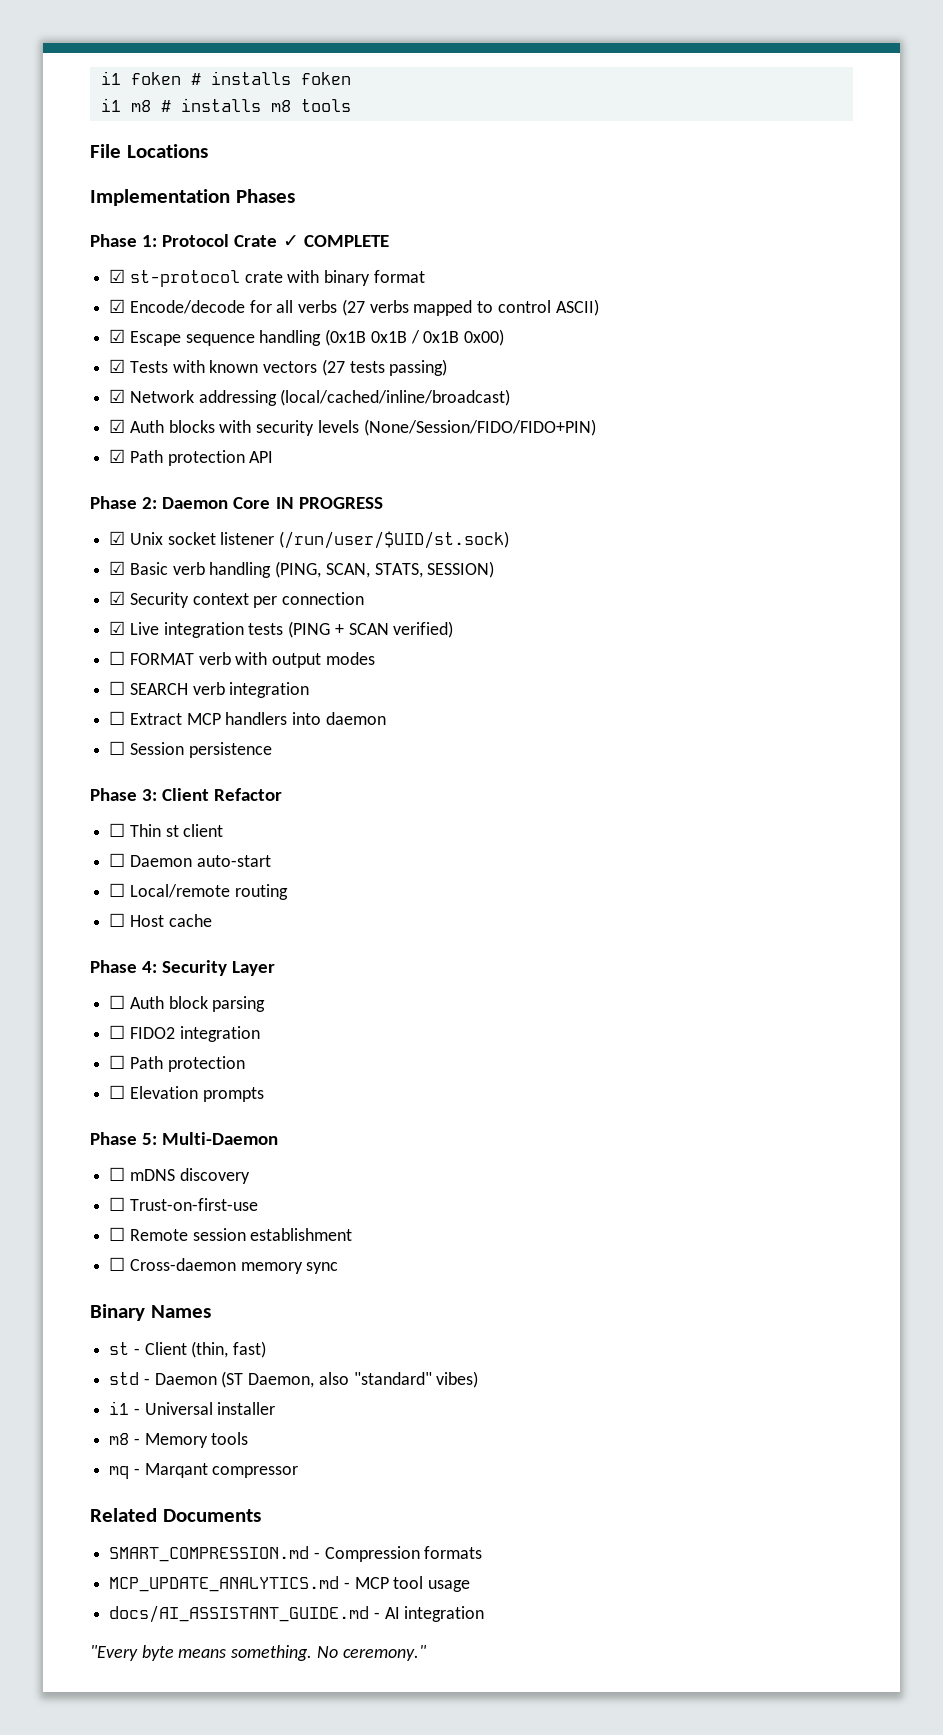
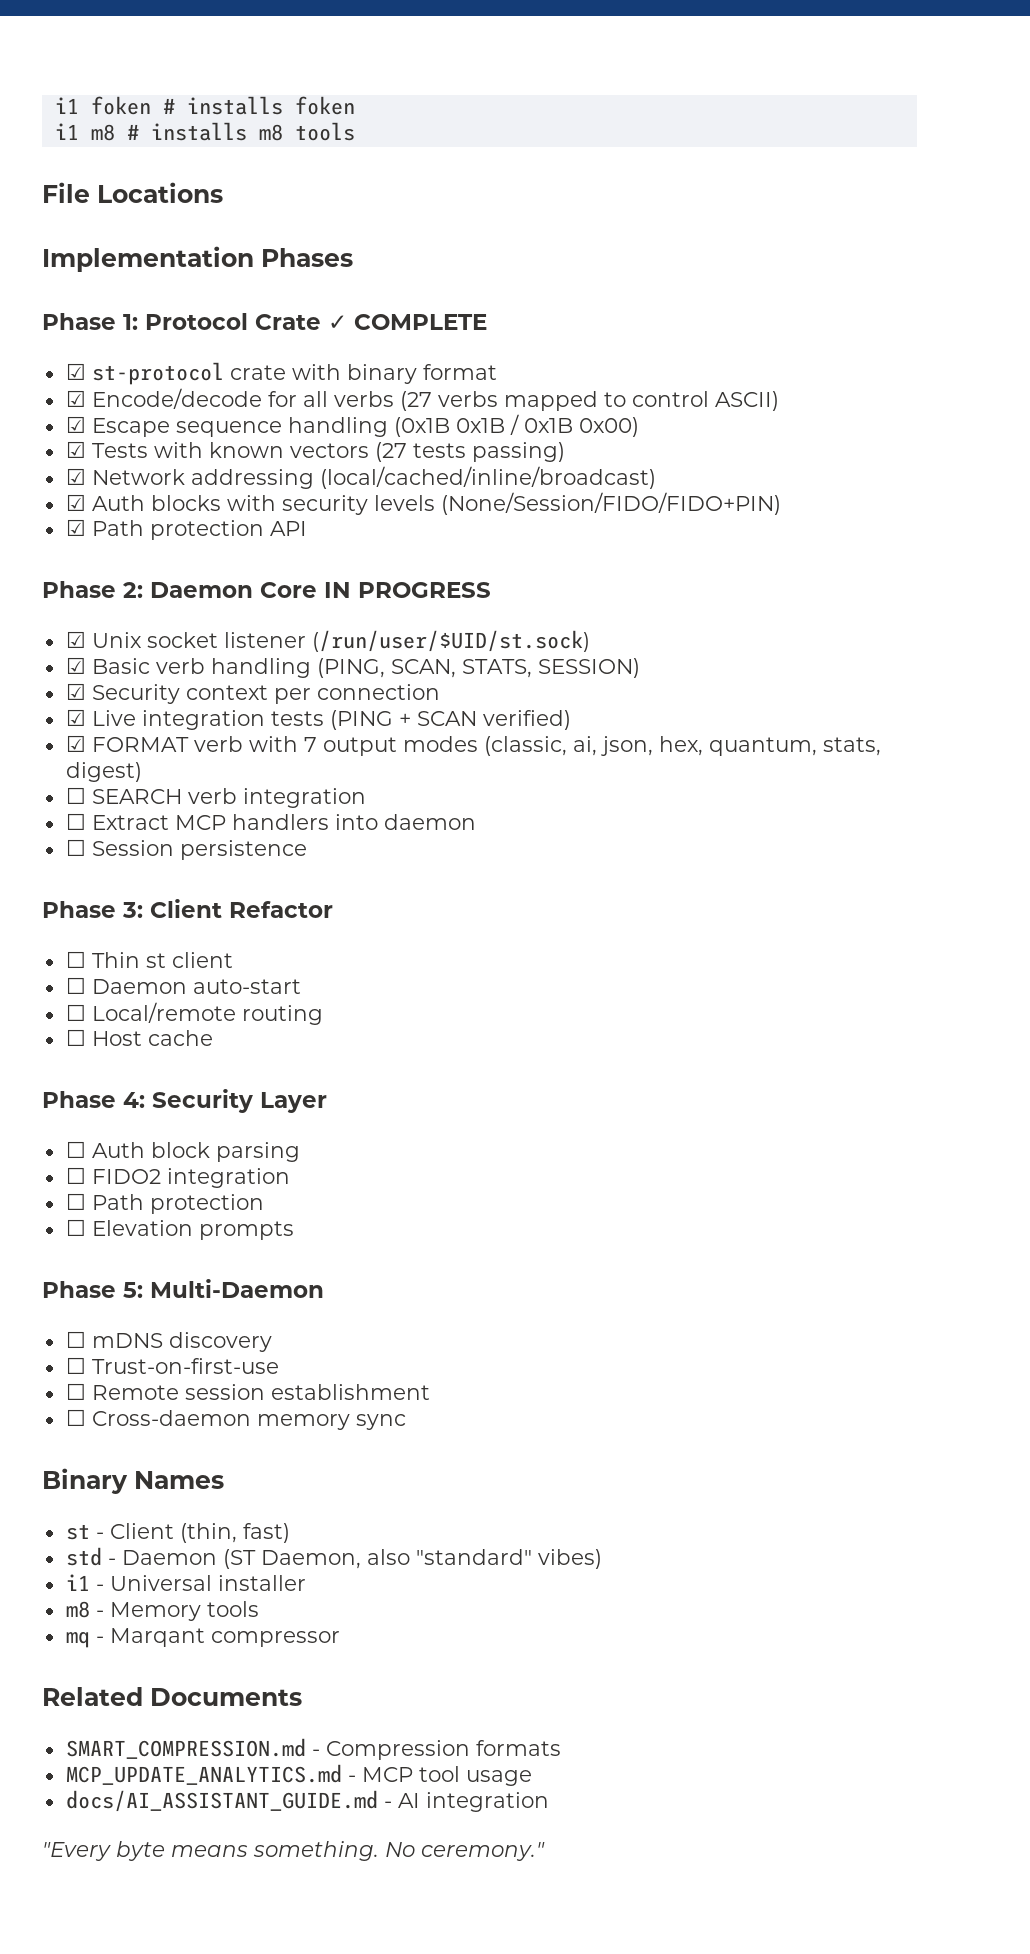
[109,651,126,665] ☐ -> [65,735,86,752] ☑
(268, 658) none -> [303,737,317,752] 7
(375, 658) none -> [483,736,881,756] [65,762,142,782] (classic, ai, json, hex, quantum, stats, digest)

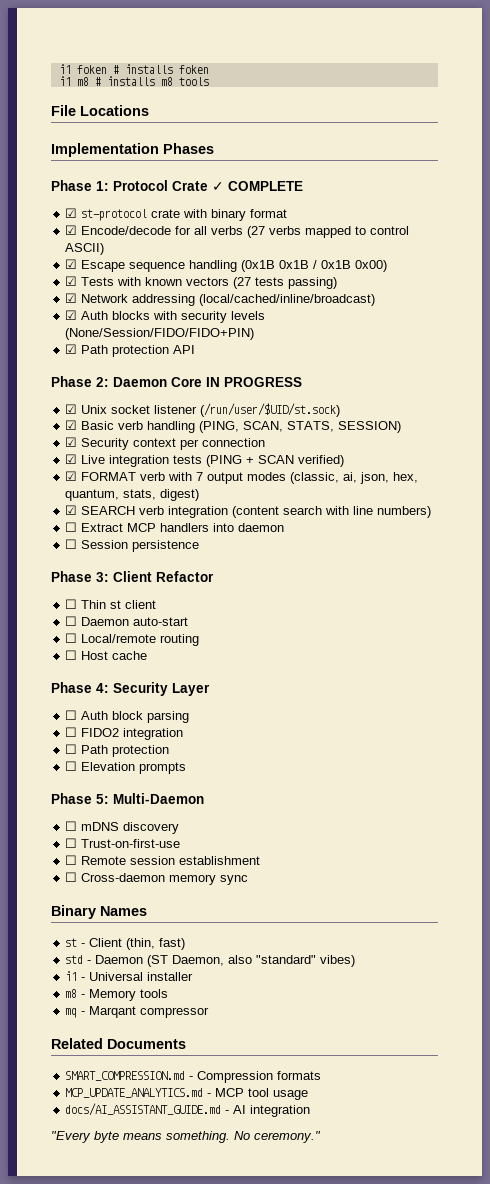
[65,787,86,804] ☐ -> [65,505,78,515] ☑
(366, 798) none -> [232,506,432,518] (content search with line numbers)

